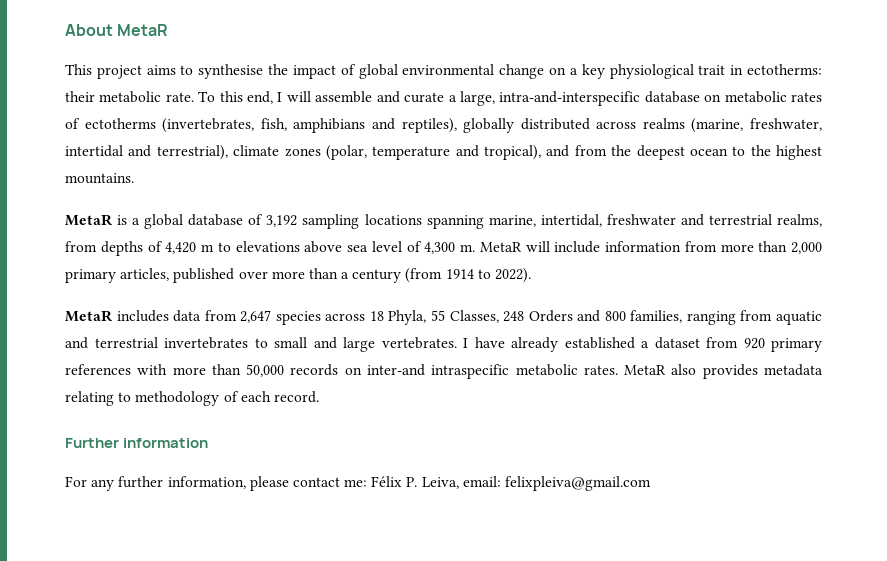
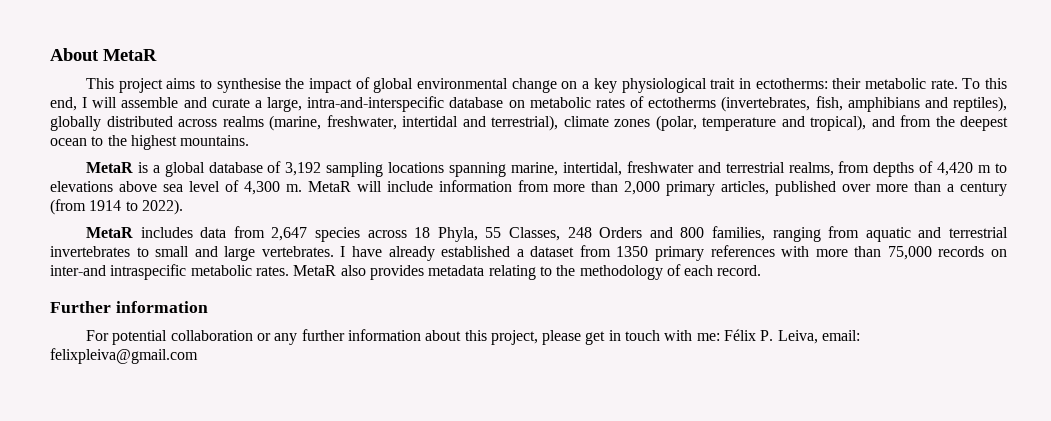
[743,338,765,349] 920 -> [616,246,649,257] 1350
[246,364,285,377] 50,000 -> [887,246,932,260] 75,000
(132, 397) none -> [556,265,576,276] the
[91,476,340,491] any further information, please contact -> [112,329,693,345] potential collaboration or any further information about this project, please get in touch with

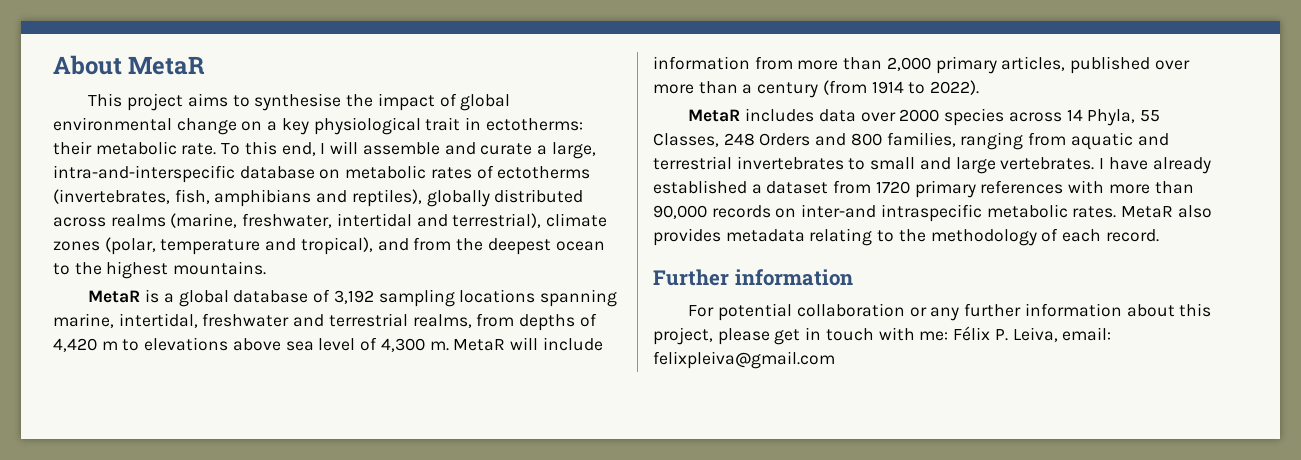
[233,226,308,241] from 2,647 -> [860,109,940,122] over 2000
[414,227,431,238] 18 -> [1066,109,1083,121] 14
[616,246,649,257] 1350 -> [875,181,910,194] 1720
[887,246,932,260] 75,000 -> [653,205,707,219] 90,000

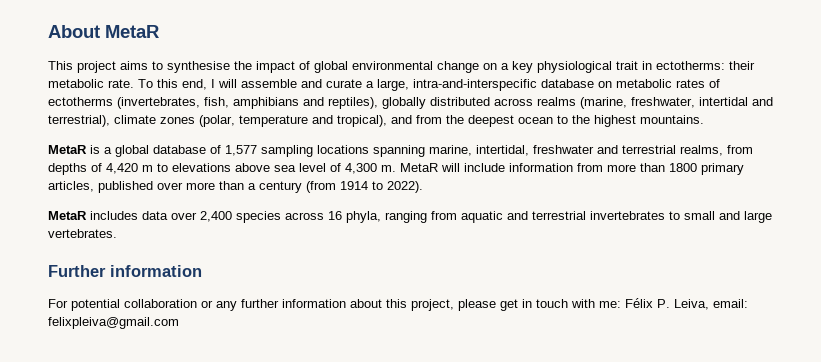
[333,290,374,304] 3,192 -> [225,145,257,156] 1,577
[886,57,931,71] 2,000 -> [669,163,697,172] 1800
[899,109,940,122] 2000 -> [200,211,232,222] 2,400
[1066,109,1160,126] [653,132,956,147] 14 Phyla, 55 Classes, 248 Orders and 800 families, -> [328,211,381,223] 16 phyla,
[1099,157,1211,174] [653,180,1194,198] [653,204,1212,222] [653,228,1159,246] I have already established a dataset from 1720 primary references with more than 90,000 records on inter-and intraspecific metabolic rates. MetaR also provides metadata relating to the methodology of each record. -> (117, 233) none

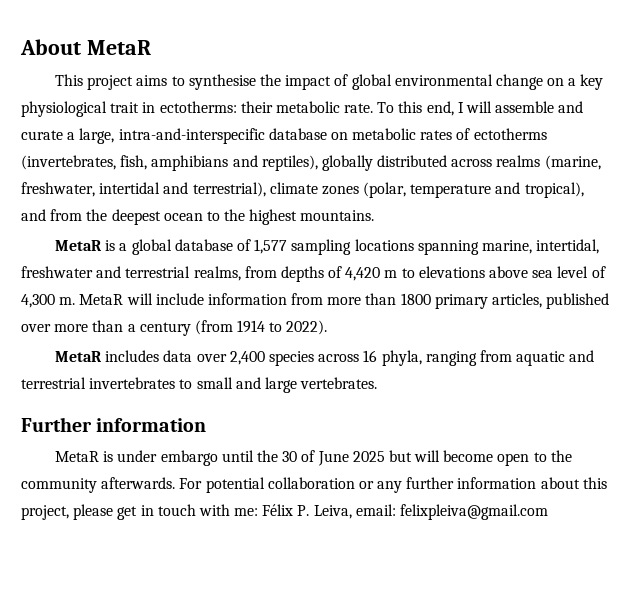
(202, 271) none -> [55,450,572,466] [21,477,176,493] MetaR is under embargo until the 30 of June 2025 but will become open to the community afterwards.

